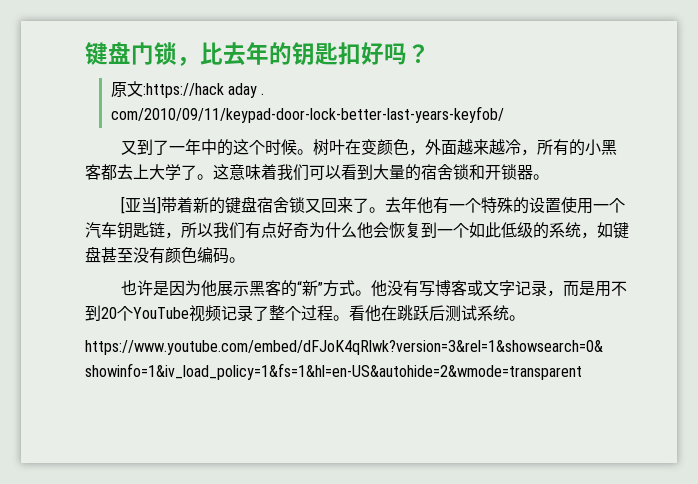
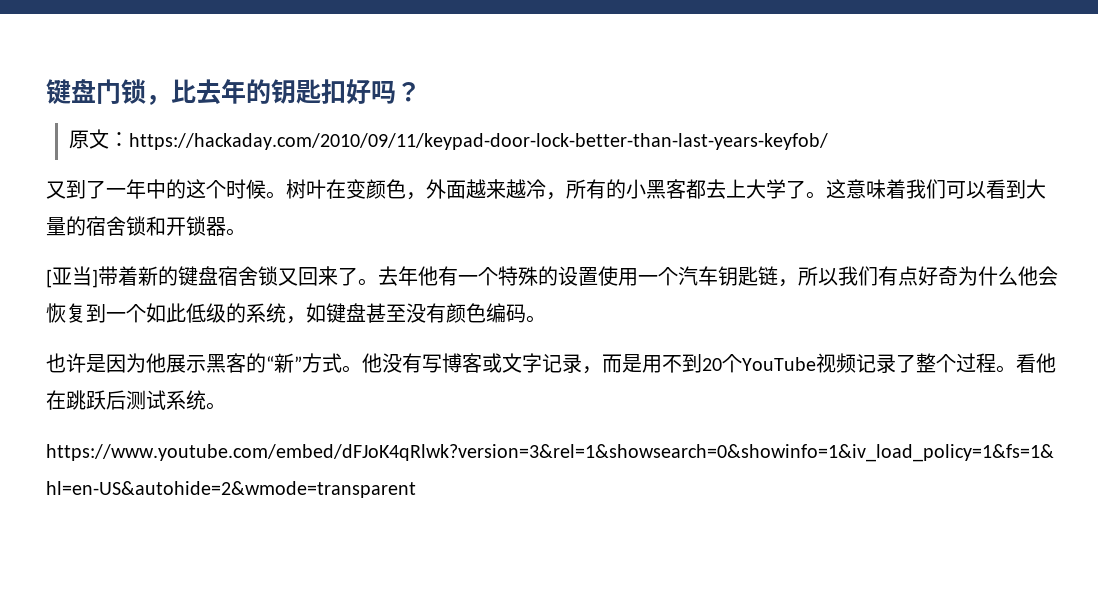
[142,83,265,98] [110,106,504,123] :https://hack aday . com/2010/09/11/keypad-door-lock-better-last-years-keyfob/ -> [108,132,828,150] ：https://hackaday.com/2010/09/11/keypad-door-lock-better-than-last-years-keyfob/

